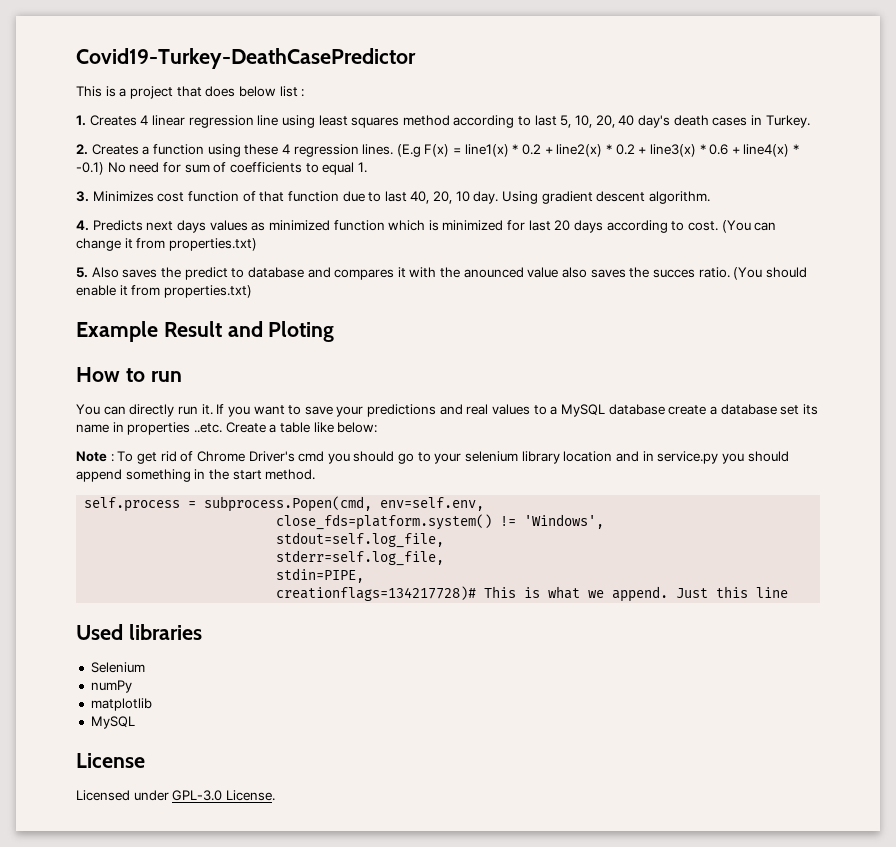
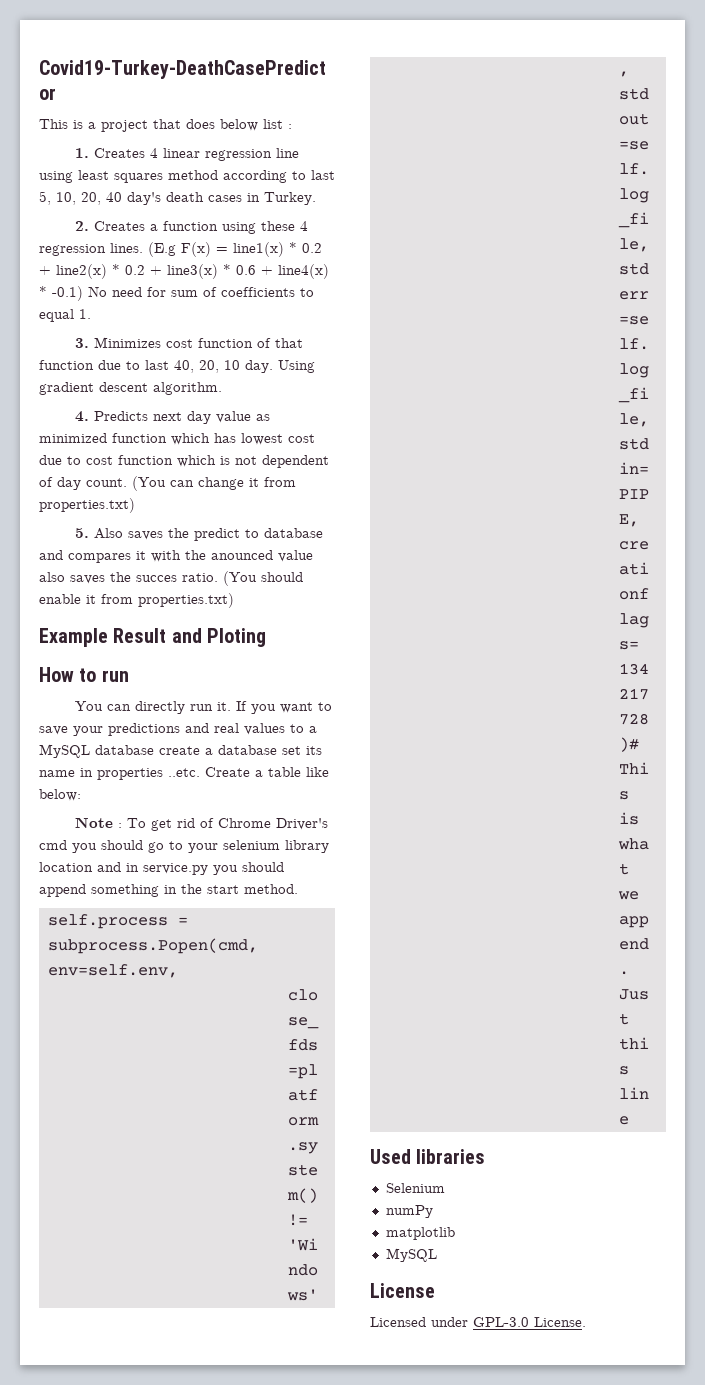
[176,220,248,233] days values -> [187,411,252,424] day value
[428,220,718,233] is minimized for last 20 days according to cost. -> [214,433,315,445] [39,455,329,468] [39,477,127,490] has lowest cost due to cost function which is not dependent of day count.

